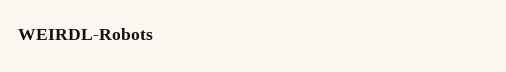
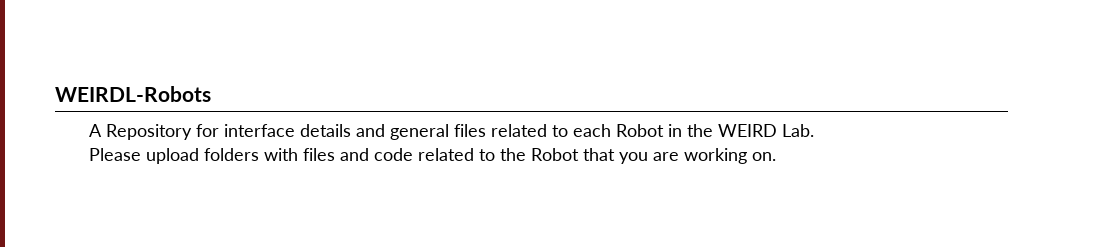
(153, 34) none -> [89,124,815,140] [89,148,777,164] // A Repository for interface details and general files related to each Robot in the WEIRD Lab. // Please upload folders with files and code related to the Robot that you are working on.

